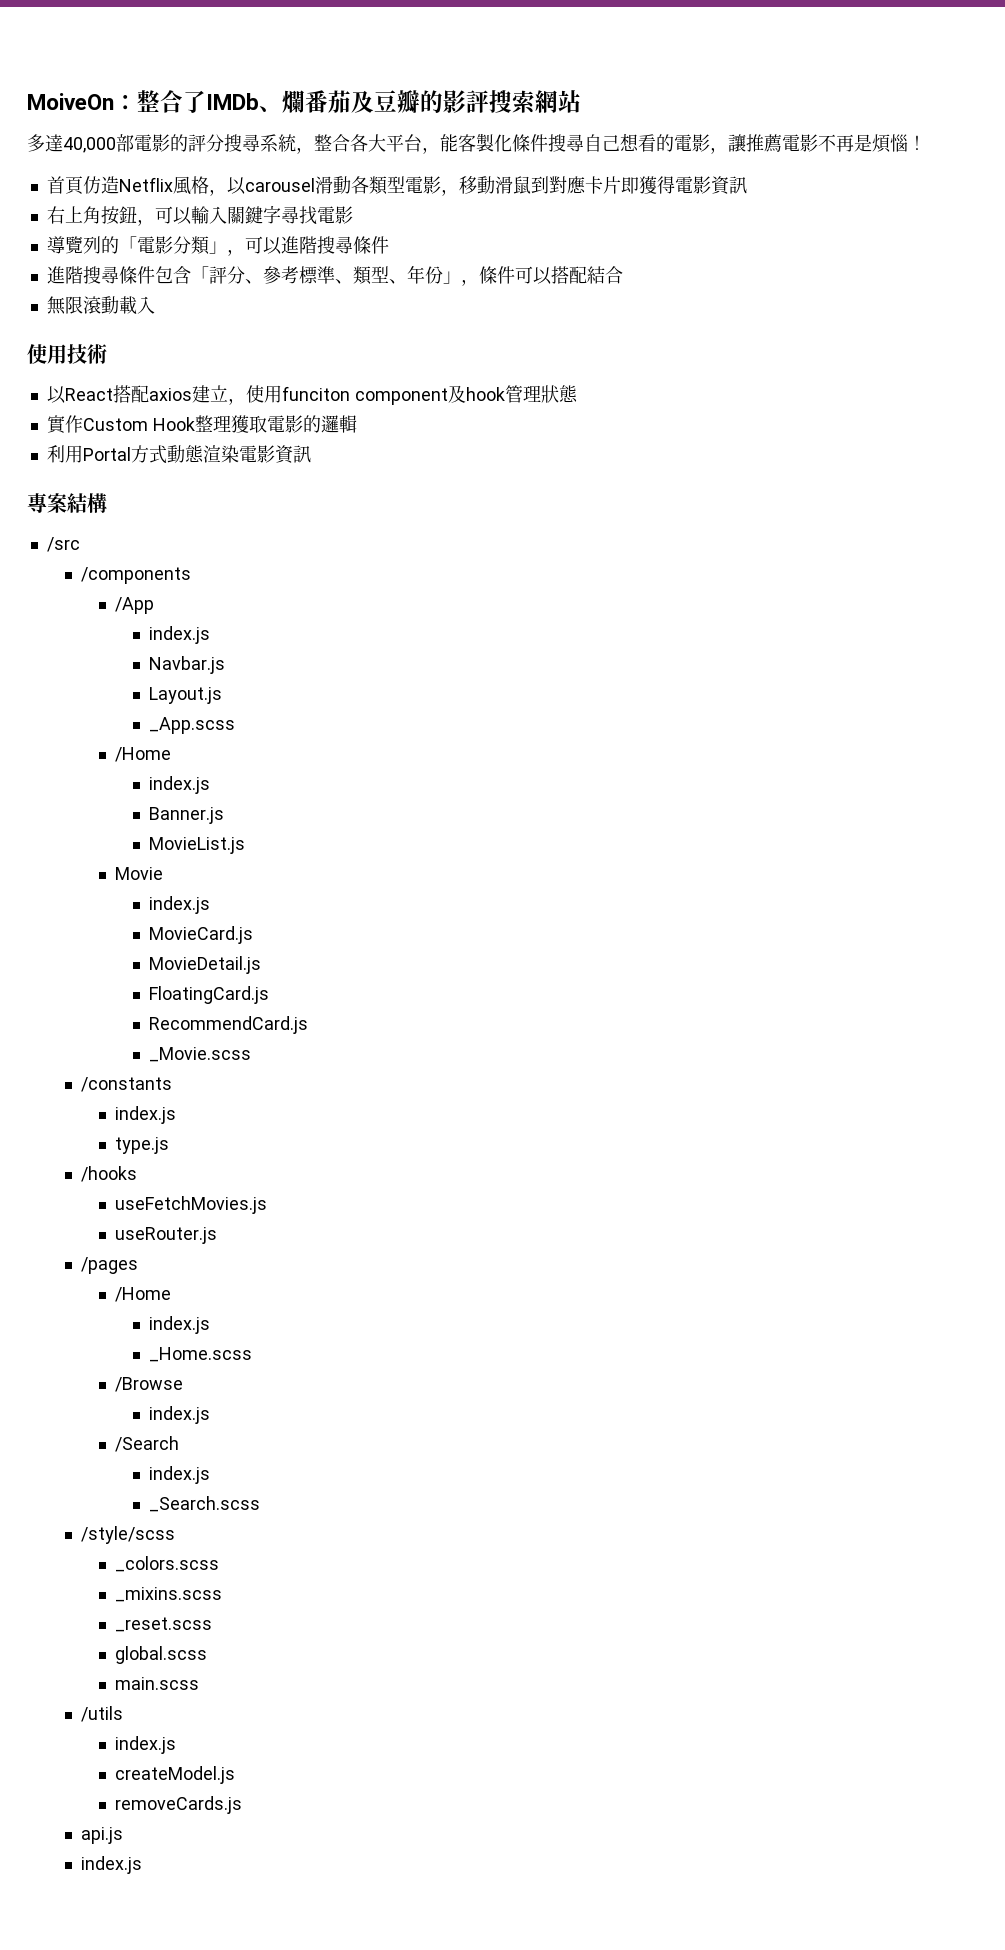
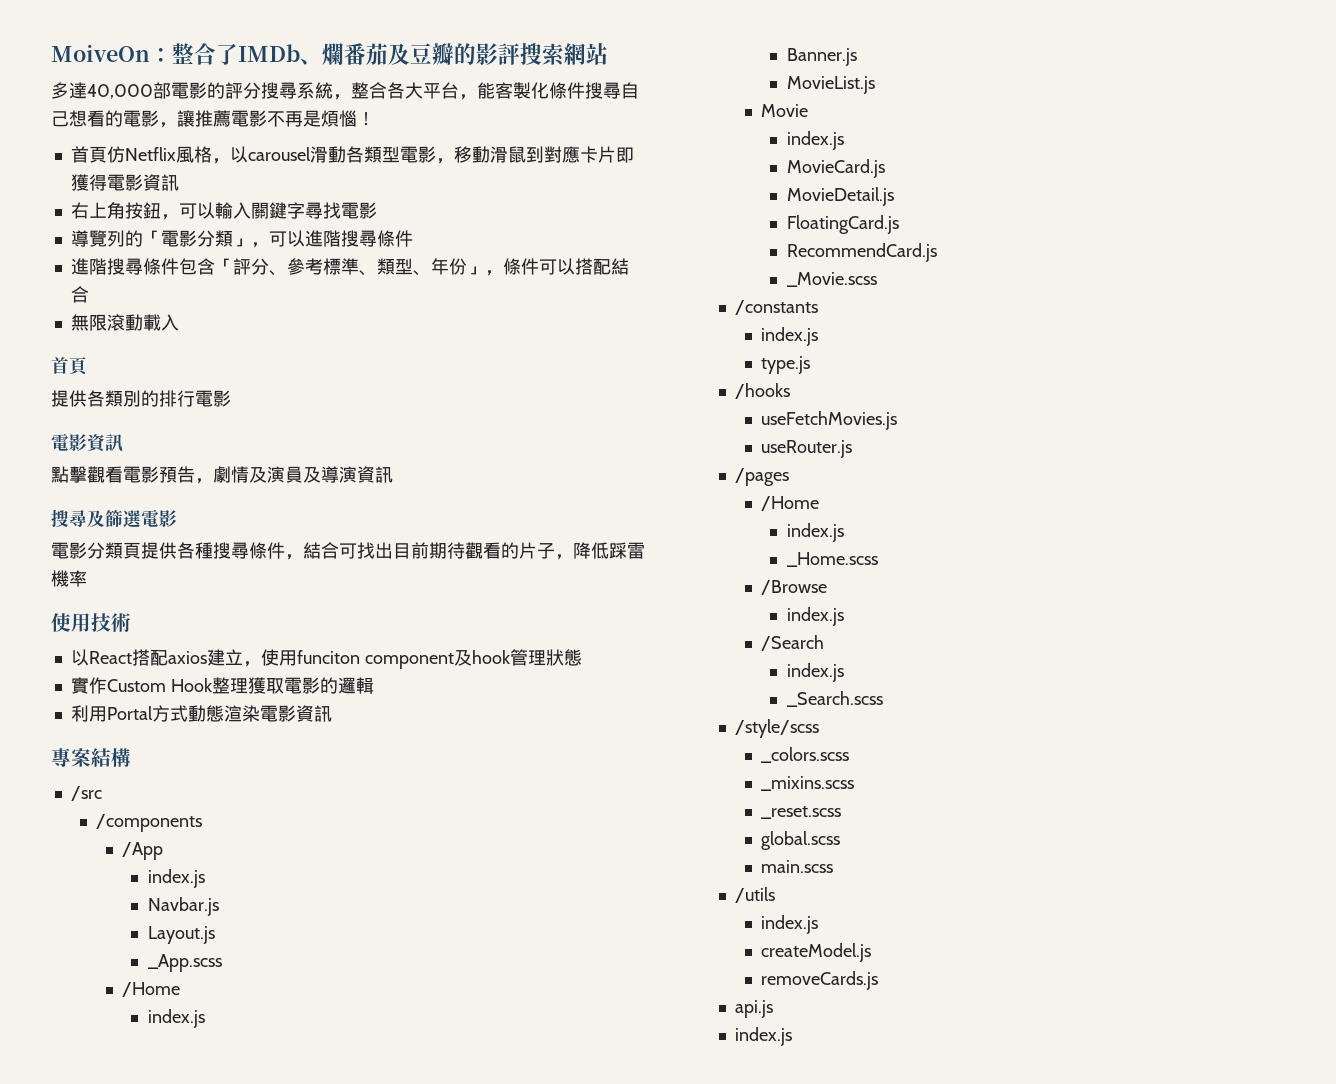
[100,176,119,194] 造 -> (125, 154) none
(155, 305) none -> [51,357,89,376] [51,390,231,407] [51,433,123,452] [51,466,393,484] [51,509,177,528] [51,542,645,560] [51,570,87,587] // 首頁 // 提供各類別的排行電影 // 電影資訊 // 點擊觀看電影預告，劇情及演員及導演資訊 // 搜尋及篩選電影 // 電影分類頁提供各種搜尋條件，結合可找出目前期待觀看的片子，降低踩雷機率

